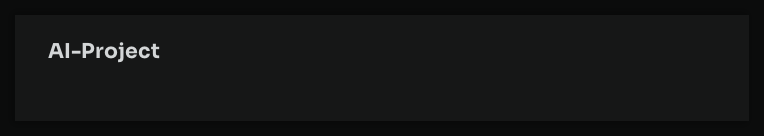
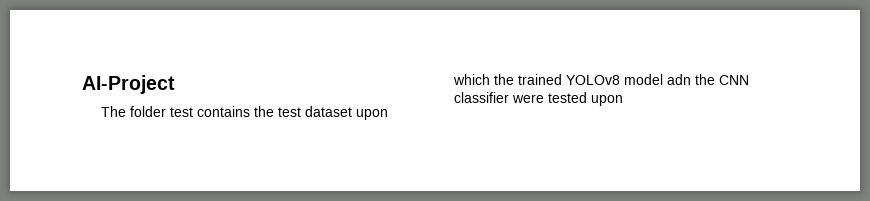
(160, 52) none -> [101,106,389,120] [453,74,749,85] [454,92,623,106] // The folder test contains the test dataset upon which the trained YOLOv8 model adn the CNN classifier were tested upon

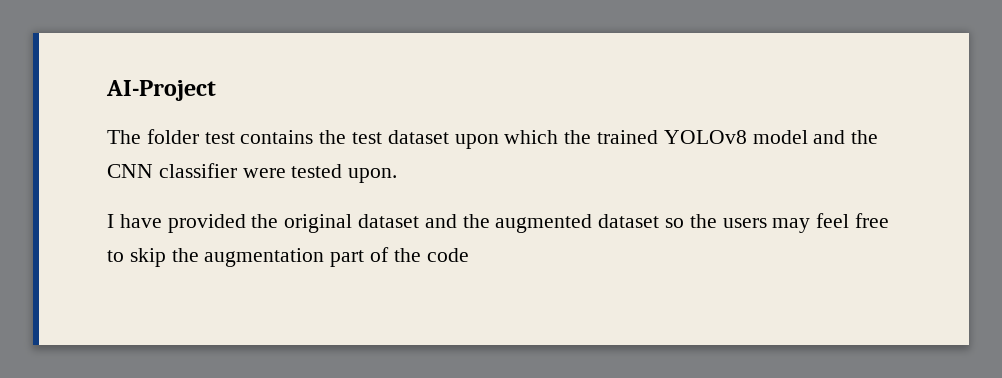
[667,74,691,85] adn -> [813,130,846,144] and
[591,95,623,106] upon -> [348,168,398,183] [107,213,890,233] [107,247,469,267] upon. // I have provided the original dataset and the augmented dataset so the users may feel free to skip the augmentation part of the code

